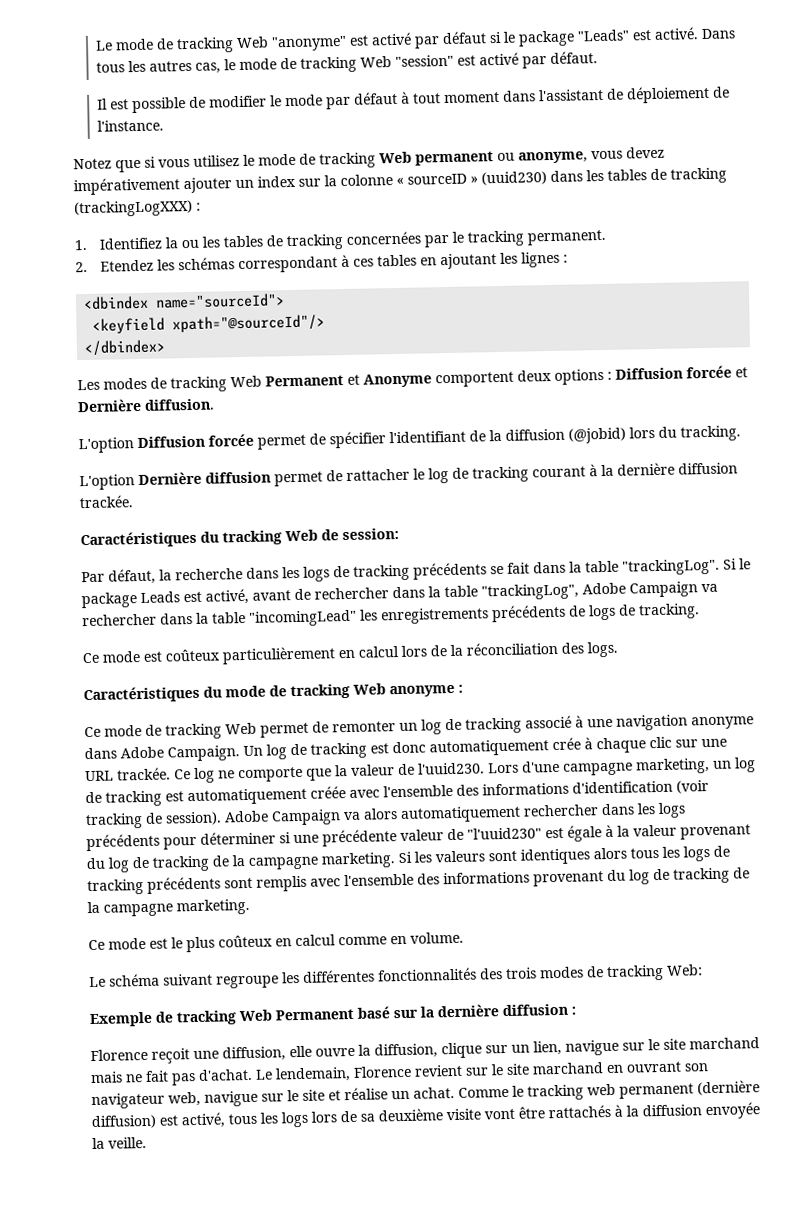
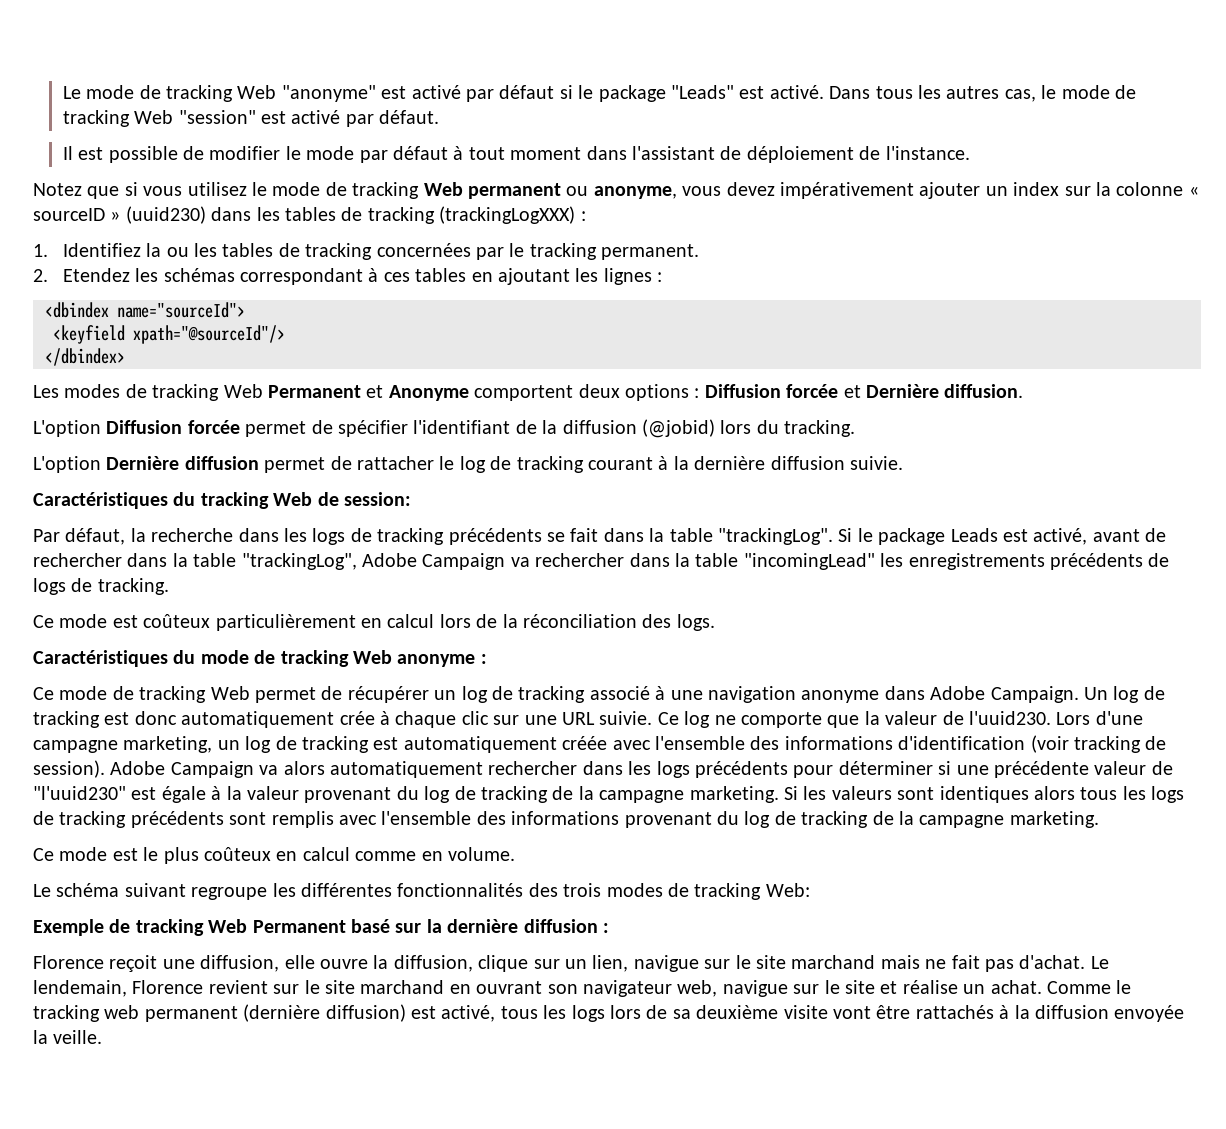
[79,495,134,509] trackée. -> [849,456,903,470] suivie.
[332,721,396,733] remonter -> [347,686,429,703] récupérer
[117,767,171,781] trackée. -> [599,711,653,725] suivie.

